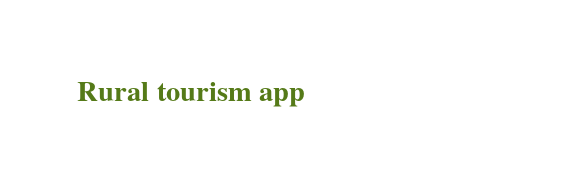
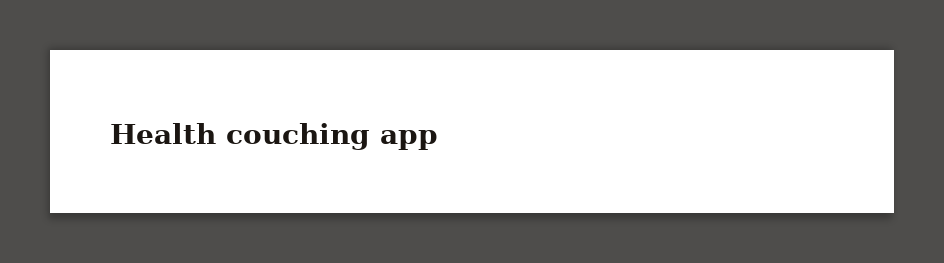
[77,82,252,101] Rural tourism -> [110,123,370,150] Health couching

